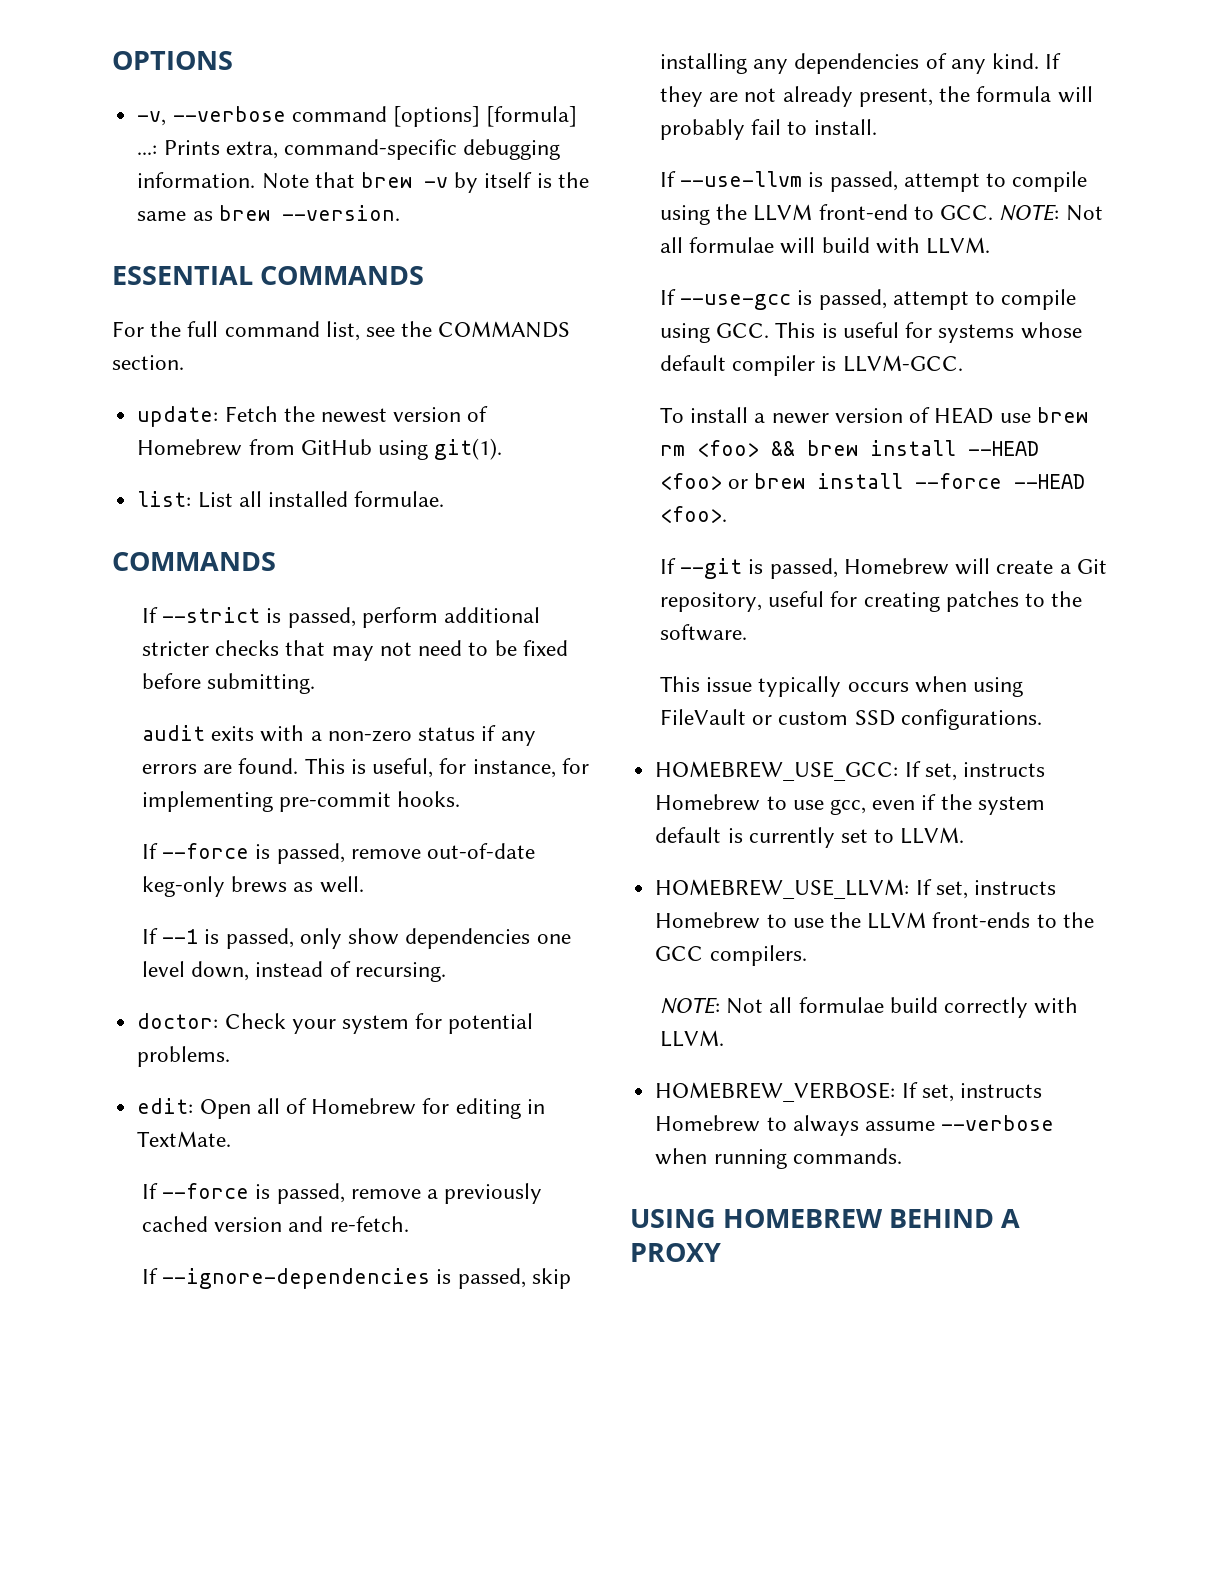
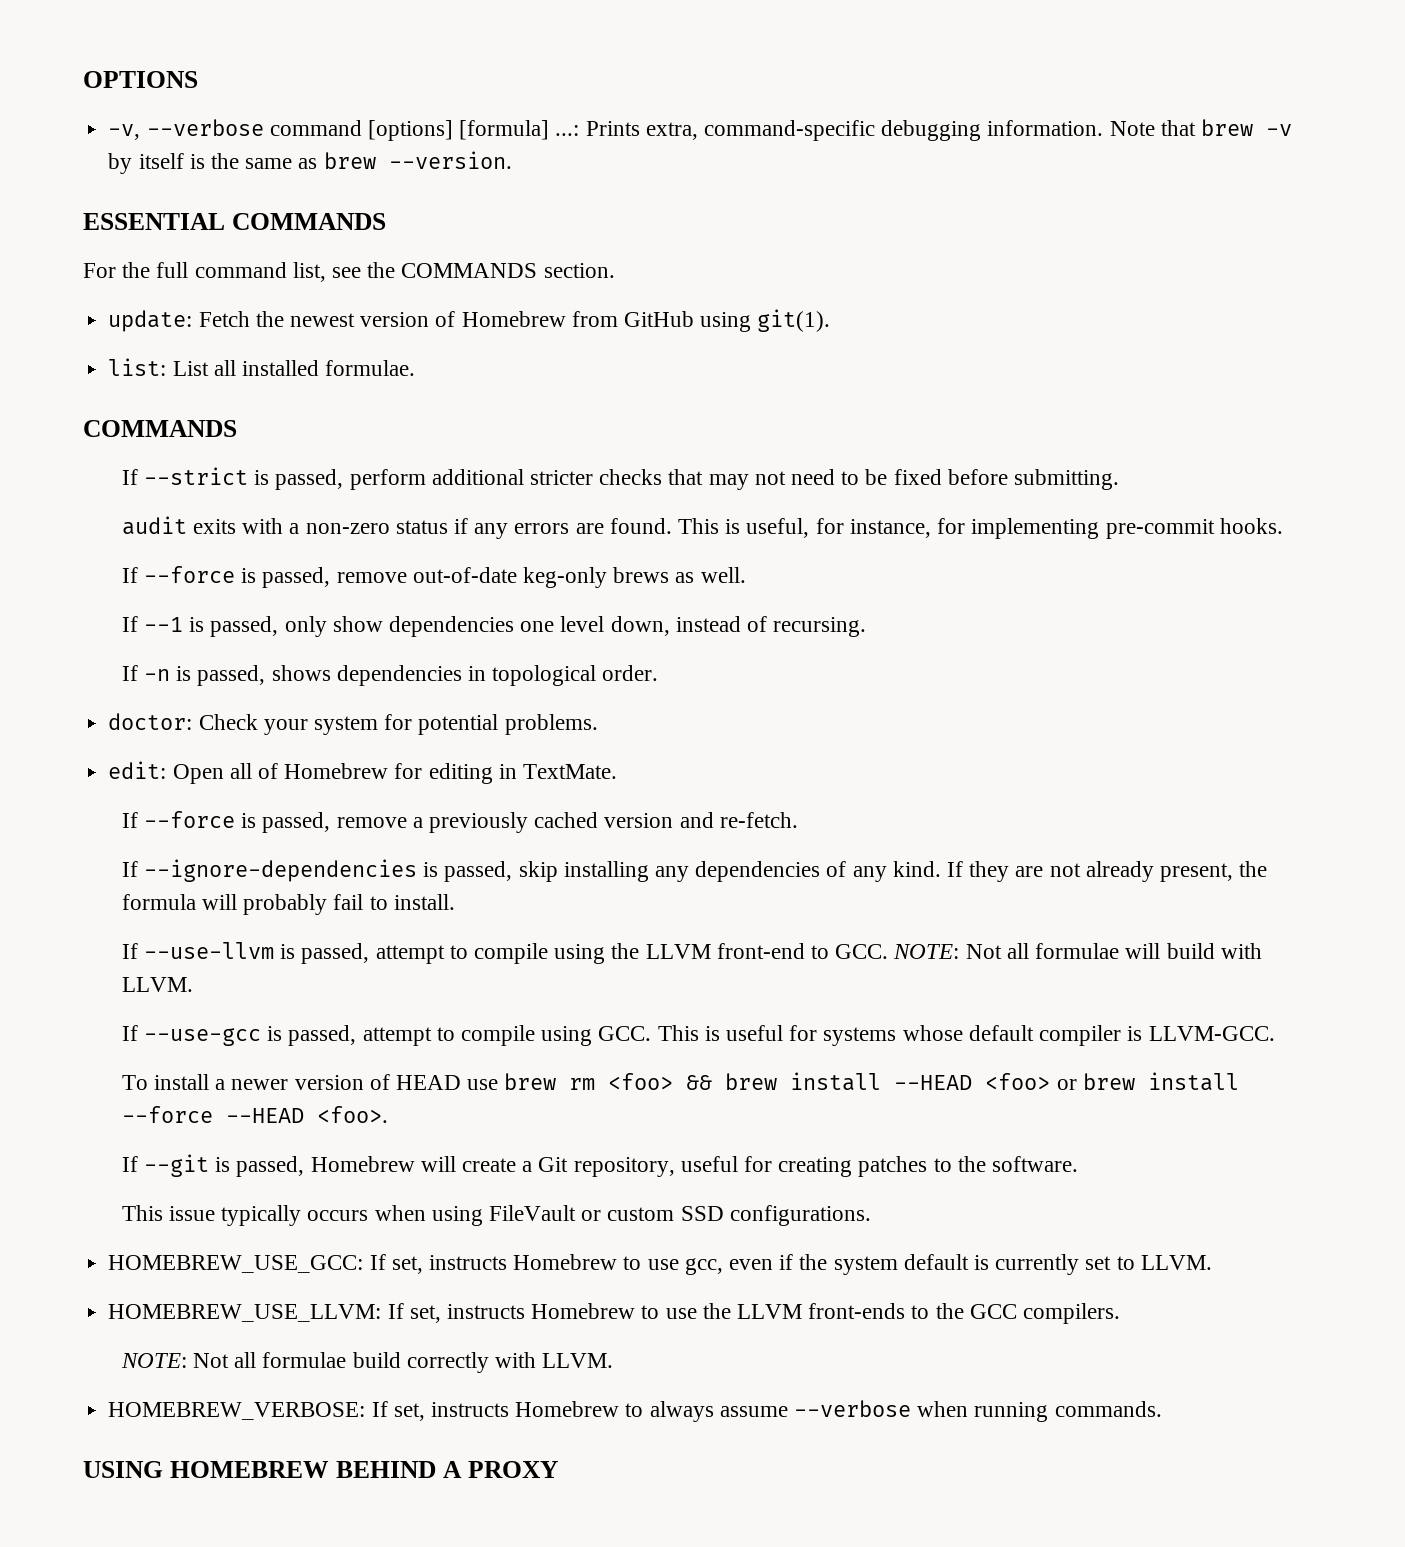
(446, 972) none -> [121,665,659,686] // If -n is passed, shows dependencies in topological order.

